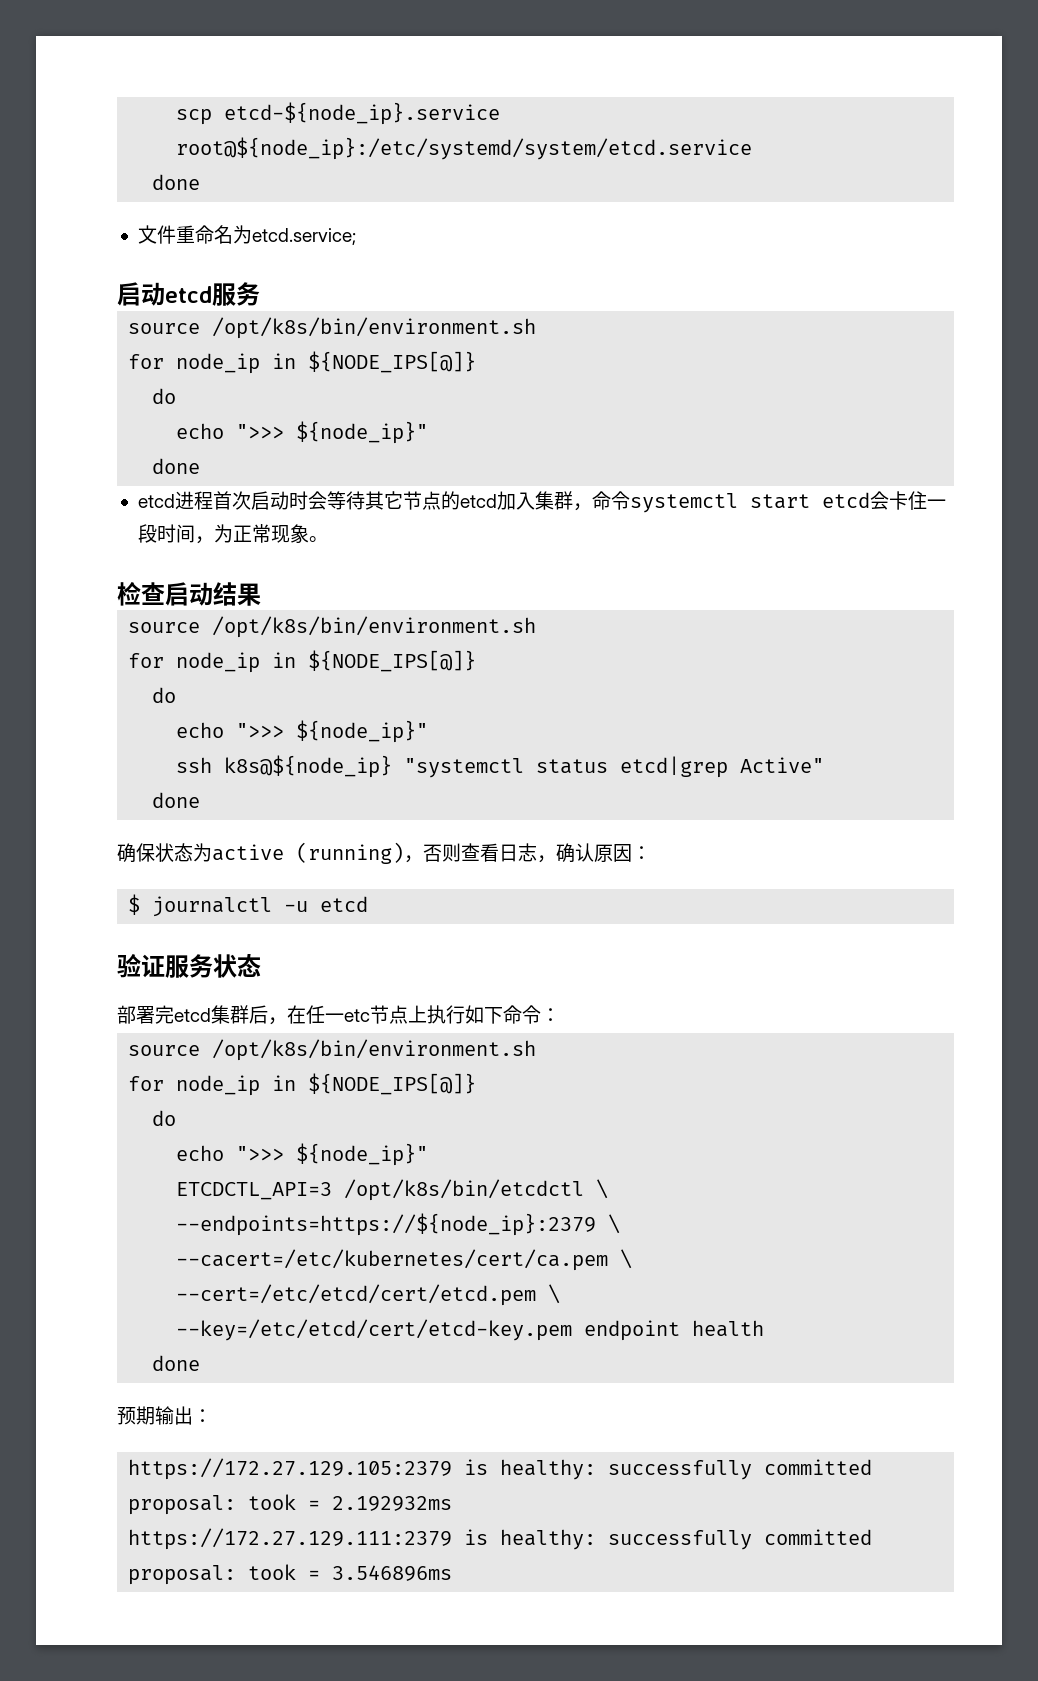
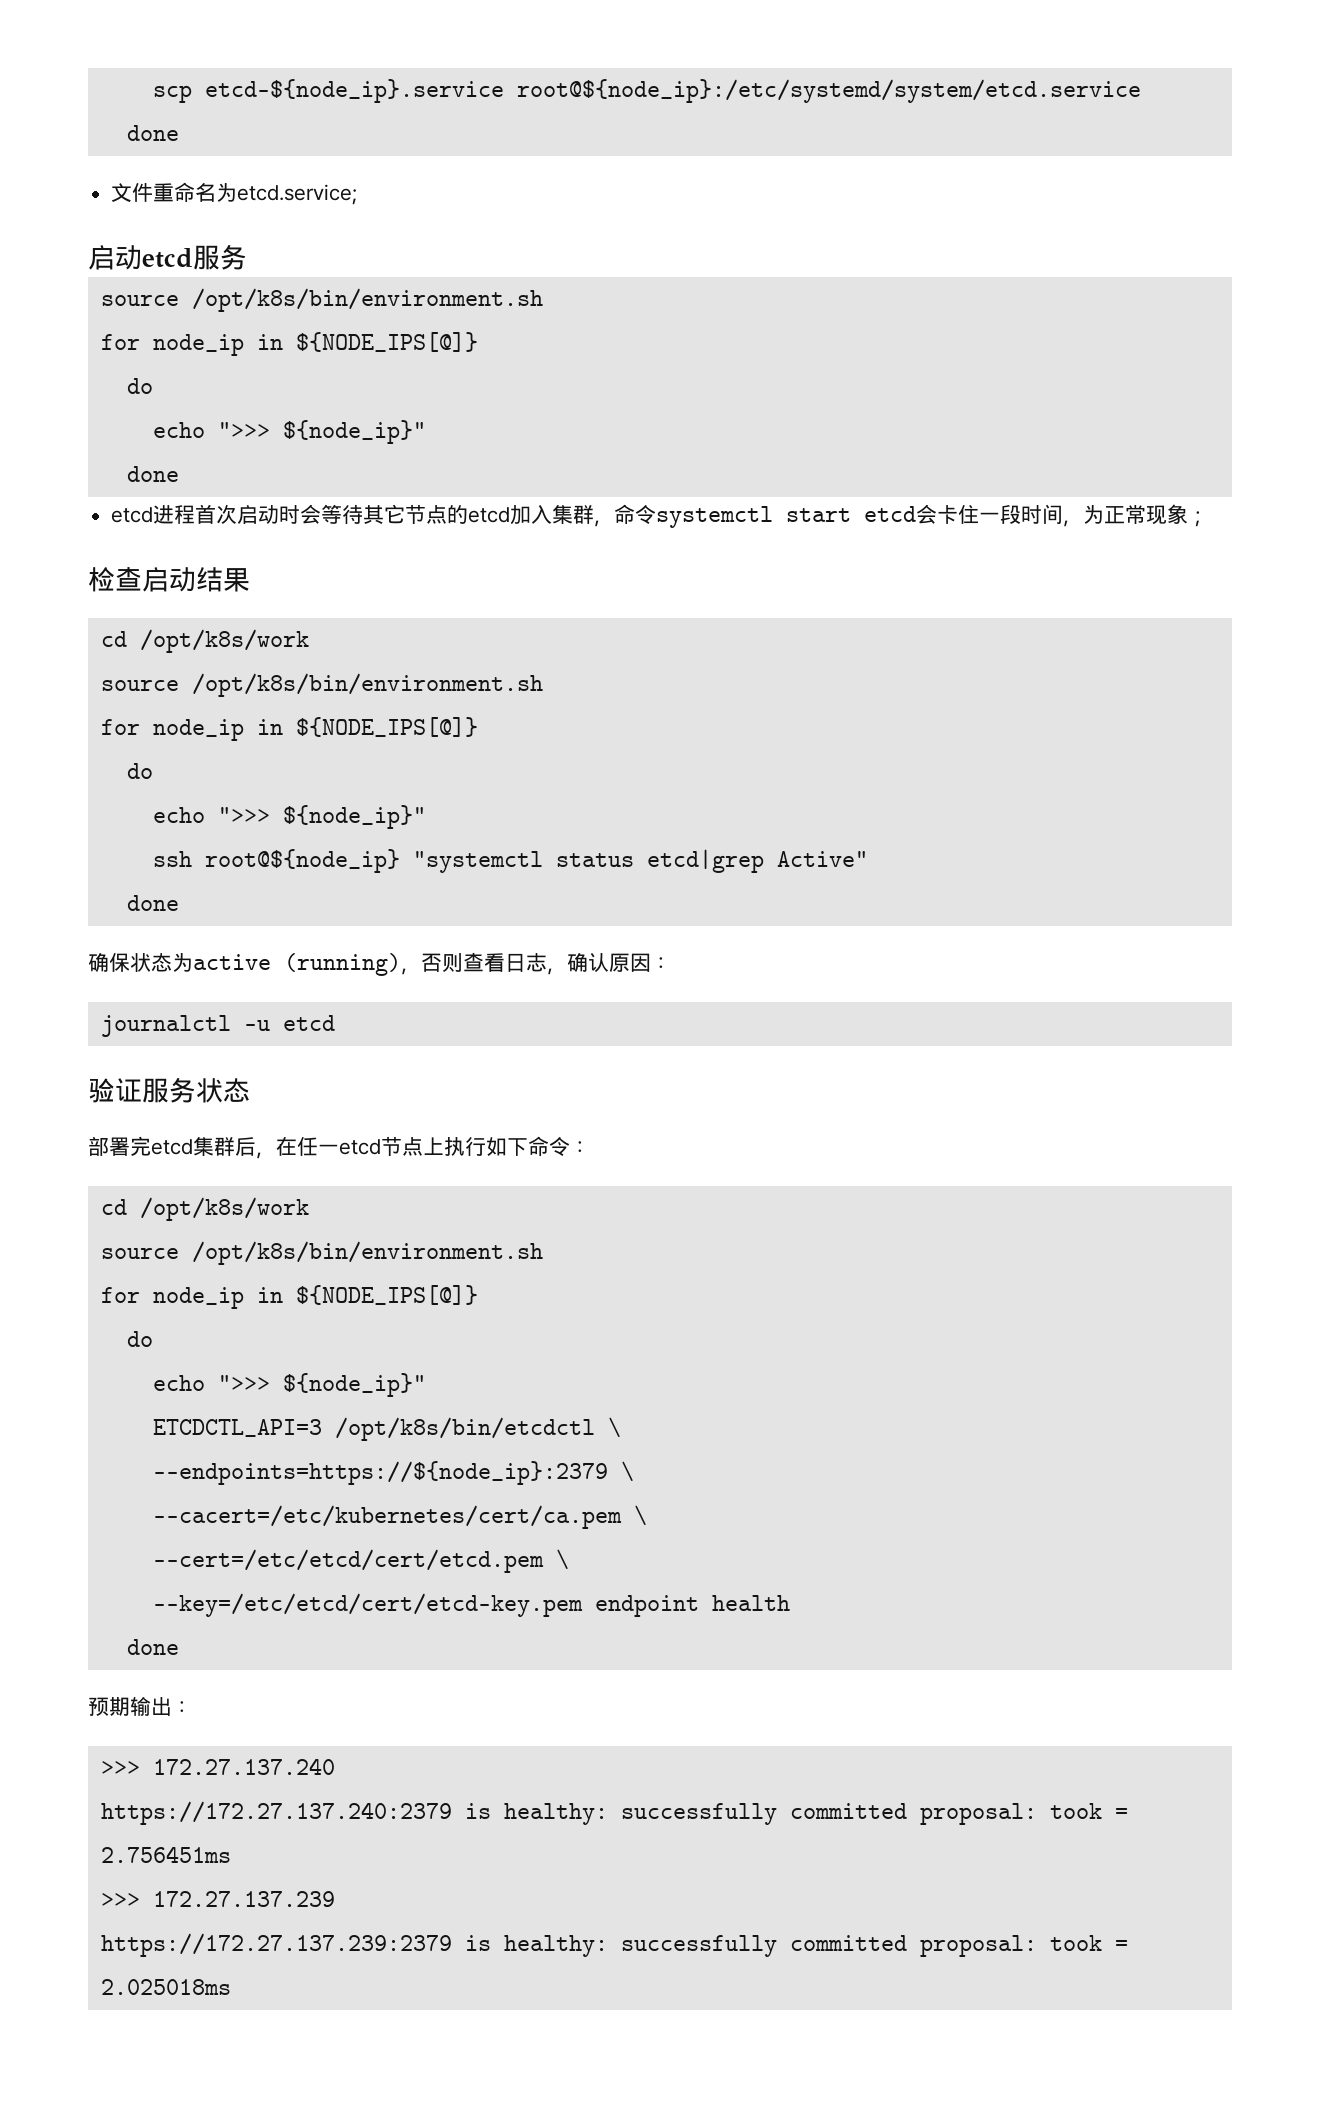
[308,536,328,542] 。 -> [1188,511,1209,527] ；
(261, 594) none -> [100,629,309,653] // cd /opt/k8s/work
[224,755,393,778] k8s@${node_ip} -> [204,849,400,873] root@${node_ip}
[128,894,141,915] $ -> (671, 963) none
[344,1009,370,1022] etc -> [339,1139,381,1155] etcd
(560, 1015) none -> [100,1197,309,1221] // cd /opt/k8s/work
[128,1458,873,1480] [128,1494,453,1515] [128,1528,873,1550] [128,1564,453,1585] https://172.27.129.105:2379 is healthy: successfully committed proposal: took = 2.192932ms // https://172.27.129.111:2379 is healthy: successfully committed proposal: took = 3.546896ms -> [100,1758,335,1775] [100,1801,1128,1825] [100,1846,231,1863] [100,1891,335,1907] [100,1933,1128,1957] [100,1979,231,1995] >>> 172.27.137.240 // https://172.27.137.240:2379 is healthy: successfully committed proposal: took = 2.756451ms // >>> 172.27.137.239 // https://172.27.137.239:2379 is healthy: successfully committed proposal: took = 2.025018ms

